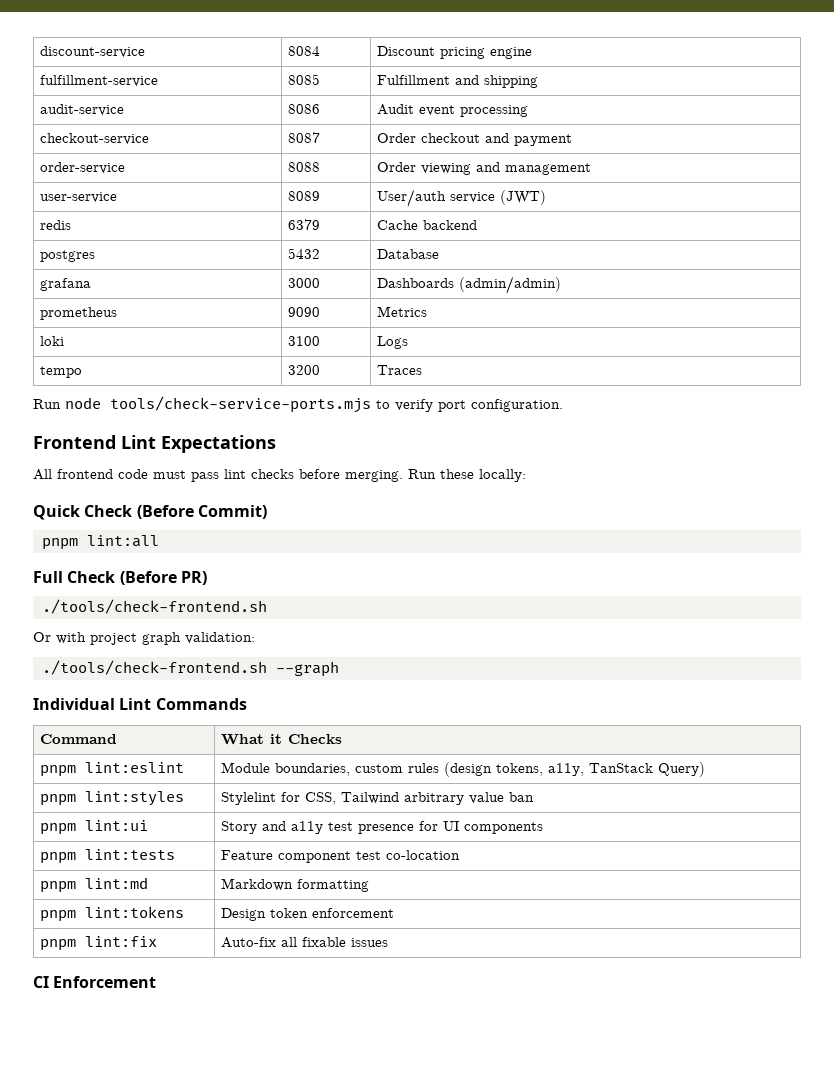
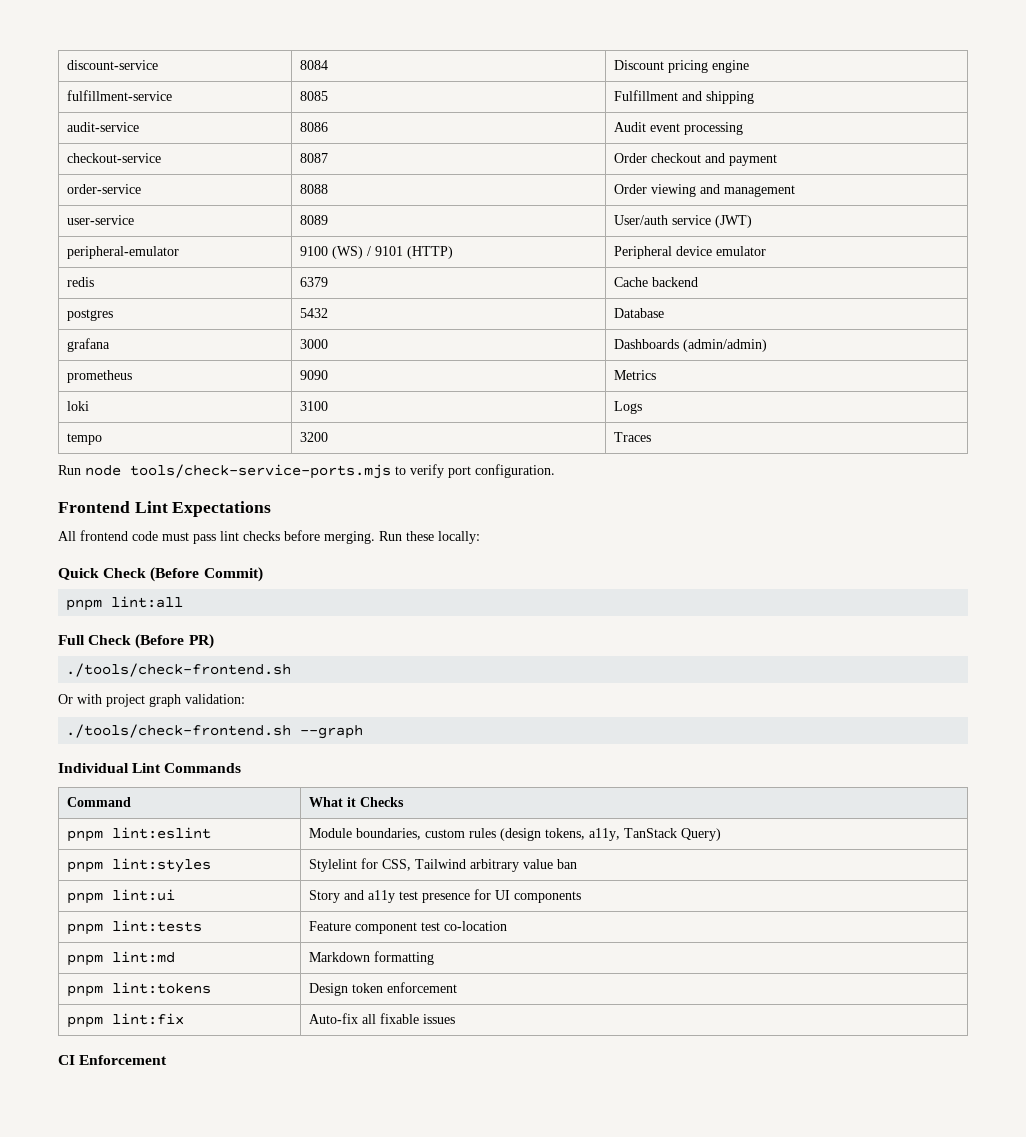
(547, 197) none -> [67,246,180,259] [300,246,454,259] [614,246,767,259] // peripheral-emulator | 9100 (WS) / 9101 (HTTP) | Peripheral device emulator

